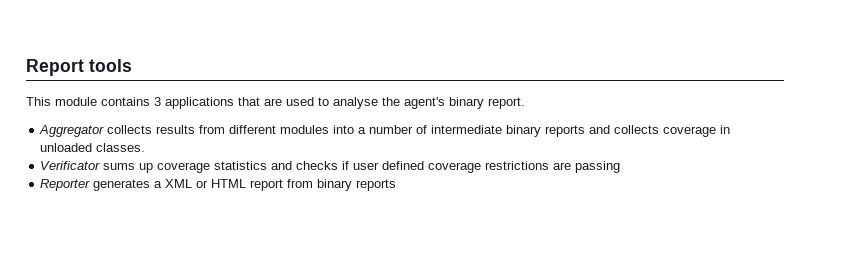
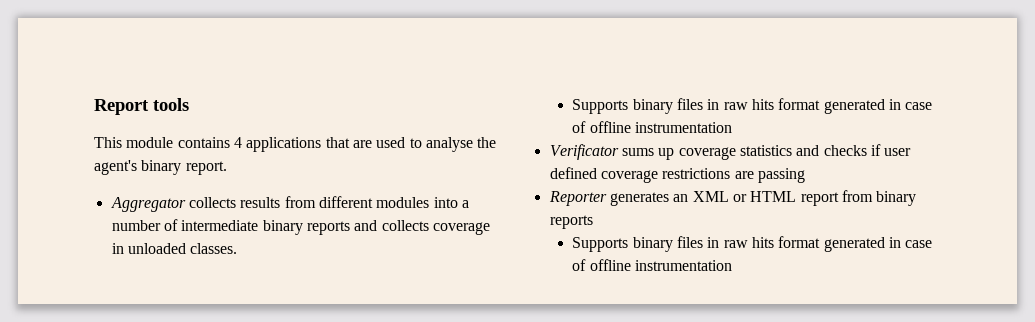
[154,97,161,106] 3 -> [233,137,242,148] 4
(146, 147) none -> [572,98,933,114] [572,121,733,133] // Supports binary files in raw hits format generated in case of offline instrumentation
[154,181,163,188] a -> [673,194,689,202] an
(397, 185) none -> [572,236,933,252] [572,259,733,271] // Supports binary files in raw hits format generated in case of offline instrumentation

